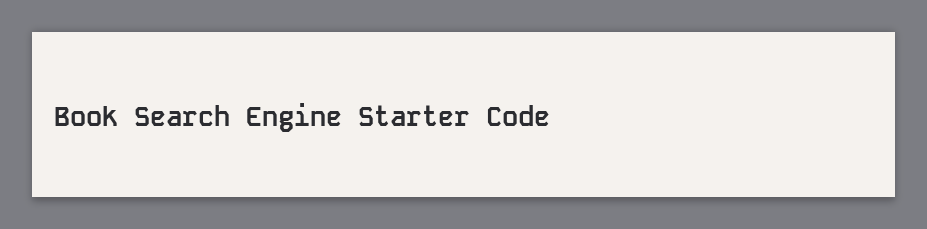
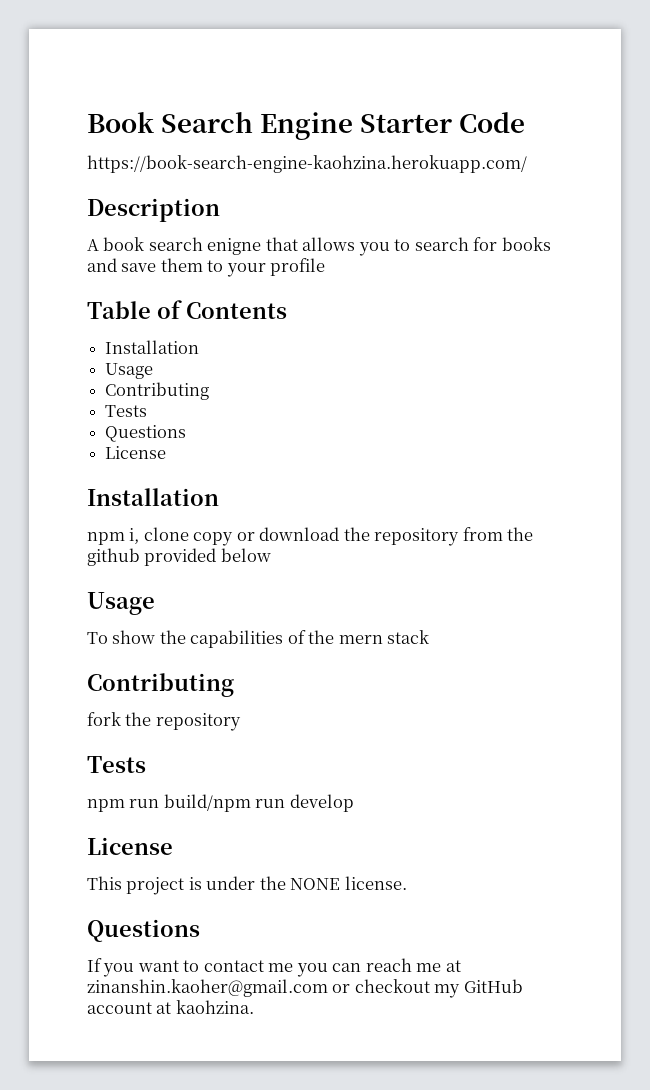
(550, 115) none -> [87,155,527,173] [87,198,220,222] [87,237,551,256] [87,258,326,277] [87,300,287,319] [105,340,200,354] [105,363,154,379] [105,382,210,400] [105,405,148,417] [105,425,187,442] [105,446,167,459] [87,488,219,506] [87,527,534,546] [87,548,271,566] [87,592,155,615] [87,630,430,648] [87,673,234,697] [87,712,241,731] [87,756,146,773] [87,794,354,812] [87,837,173,855] [87,876,407,895] [87,919,200,942] [87,958,461,977] [87,979,523,998] [87,1000,254,1014] // https://book-search-engine-kaohzina.herokuapp.com/ // Description // A book search enigne that allows you to search for books and save them to your profile // Table of Contents // Installation // Usage // Contributing // Tests // Questions // License // Installation // npm i, clone copy or download the repository from the github provided below // Usage // To show the capabilities of the mern stack // Contributing // fork the repository // Tests // npm run build/npm run develop // License // This project is under the NONE license. // Questions // If you want to contact me you can reach me at zinanshin.kaoher@gmail.com or checkout my GitHub account at kaohzina.

